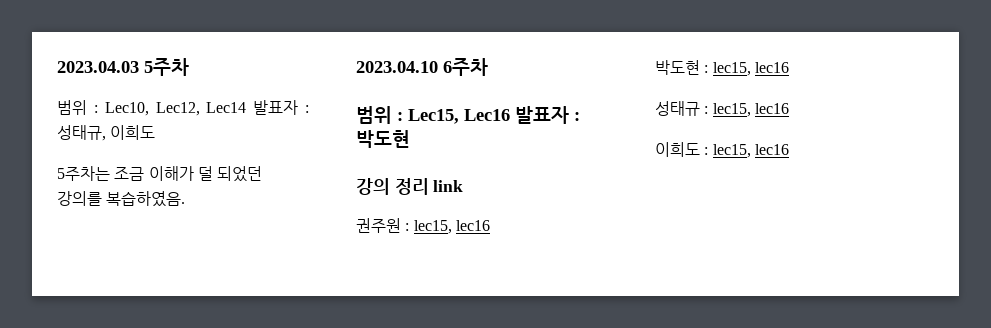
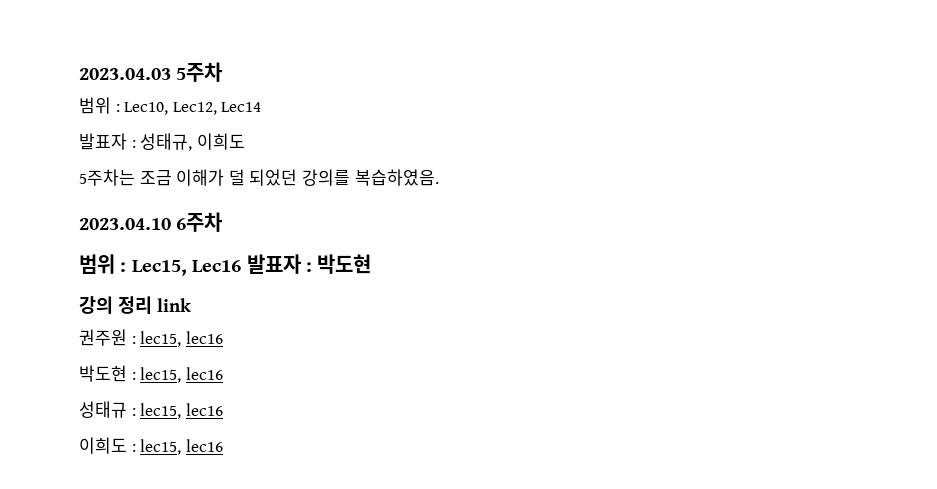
(247, 107) none -> (262, 107) //

